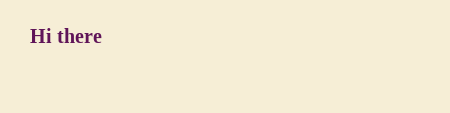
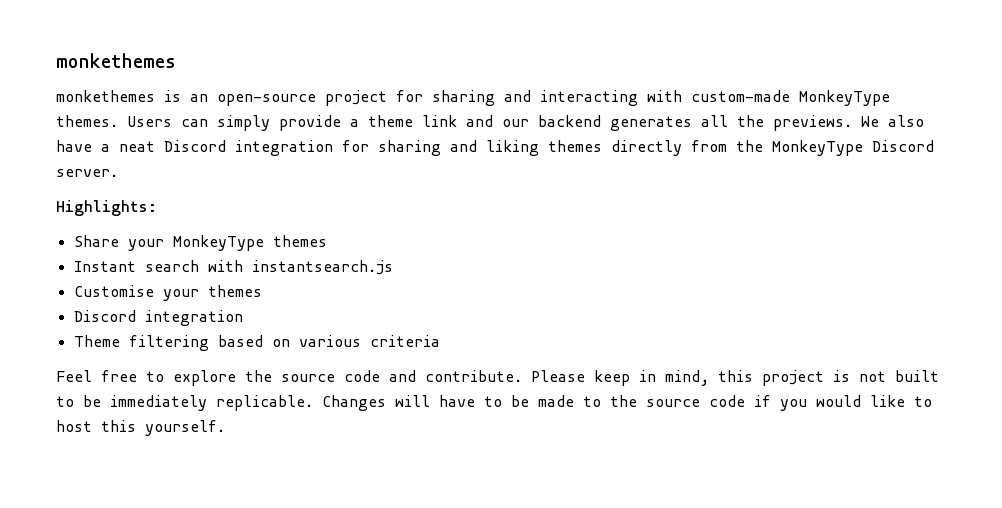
[30,28,103,43] Hi there -> [56,53,176,68] [56,90,890,106] [56,115,924,131] [56,140,934,156] [56,169,118,177] [56,200,157,216] [73,235,327,251] [73,260,393,275] [73,285,262,301] [73,310,243,326] [73,335,440,351] [56,370,939,386] [56,395,932,411] [56,420,225,436] monkethemes // monkethemes is an open-source project for sharing and interacting with custom-made MonkeyType themes. Users can simply provide a theme link and our backend generates all the previews. We also have a neat Discord integration for sharing and liking themes directly from the MonkeyType Discord server. // Highlights: // Share your MonkeyType themes // Instant search with instantsearch.js // Customise your themes // Discord integration // Theme filtering based on various criteria // Feel free to explore the source code and contribute. Please keep in mind, this project is not built to be immediately replicable. Changes will have to be made to the source code if you would like to host this yourself.

